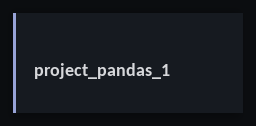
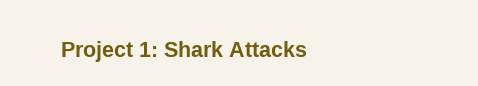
[34,63,170,79] project_pandas_1 -> [61,41,307,62] Project 1: Shark Attacks

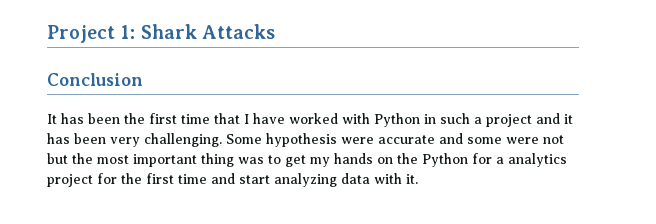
(307, 49) none -> [47,73,143,86] [47,113,573,127] [47,133,564,147] [47,153,567,167] [47,173,418,187] // Conclusion // It has been the first time that I have worked with Python in such a project and it has been very challenging. Some hypothesis were accurate and some were not but the most important thing was to get my hands on the Python for a analytics project for the first time and start analyzing data with it.

